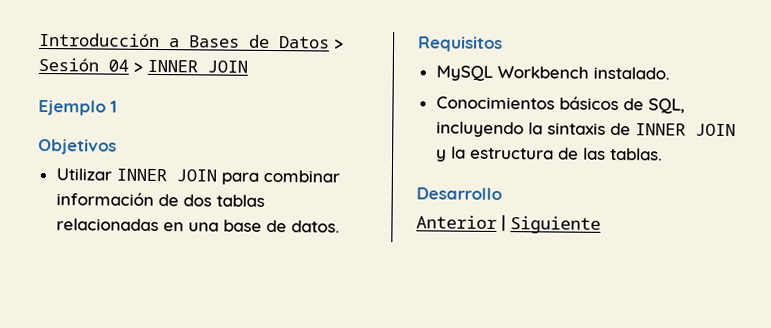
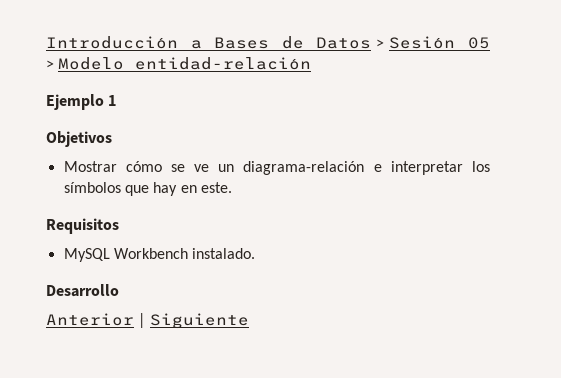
[108,59,248,73] 04 > INNER JOIN -> [468,37,490,49] [46,57,312,70] 05 > Modelo entidad-relación
[55,168,340,185] [55,192,265,207] [55,218,340,233] [417,36,503,53] [435,65,670,81] [435,96,685,114] [435,121,736,138] [435,146,663,162] Utilizar INNER JOIN para combinar información de dos tablas relacionadas en una base de datos. // Requisitos // MySQL Workbench instalado. // Conocimientos básicos de SQL, incluyendo la sintaxis de INNER JOIN y la estructura de las tablas. -> [63,161,491,175] [63,182,232,196] [46,218,119,234] [63,248,256,262] Mostrar cómo se ve un diagrama-relación e interpretar los símbolos que hay en este. // Requisitos // MySQL Workbench instalado.

